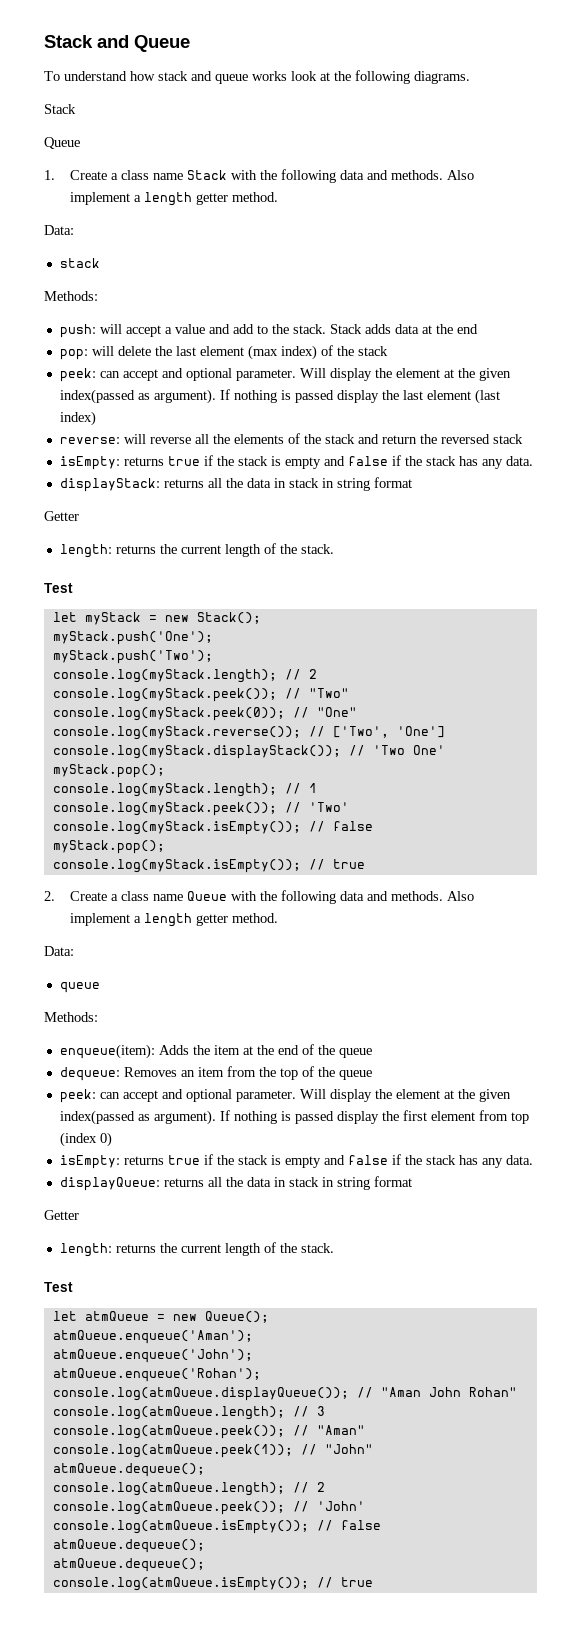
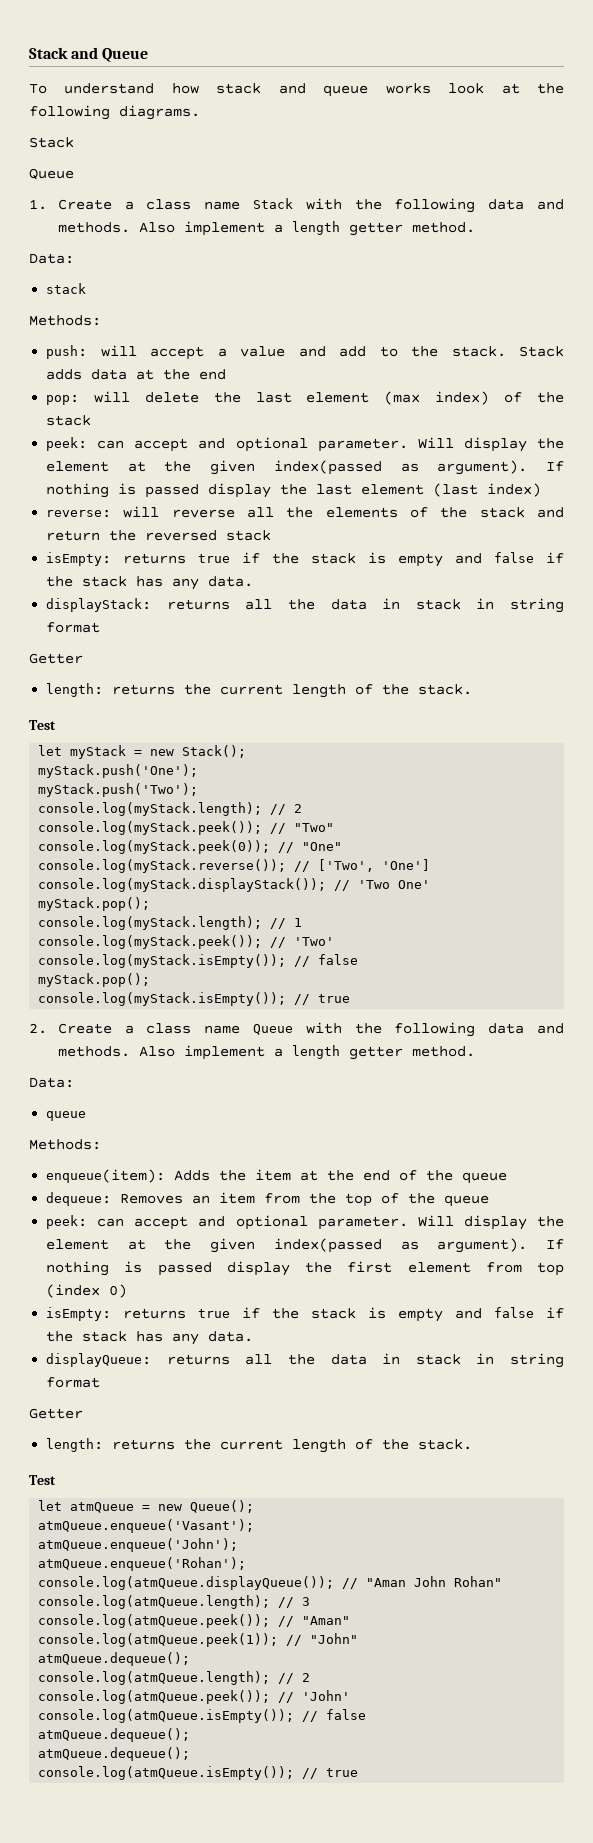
[52,1330,253,1344] atmQueue.enqueue('Aman'); -> [38,1519,255,1533] atmQueue.enqueue('Vasant');

